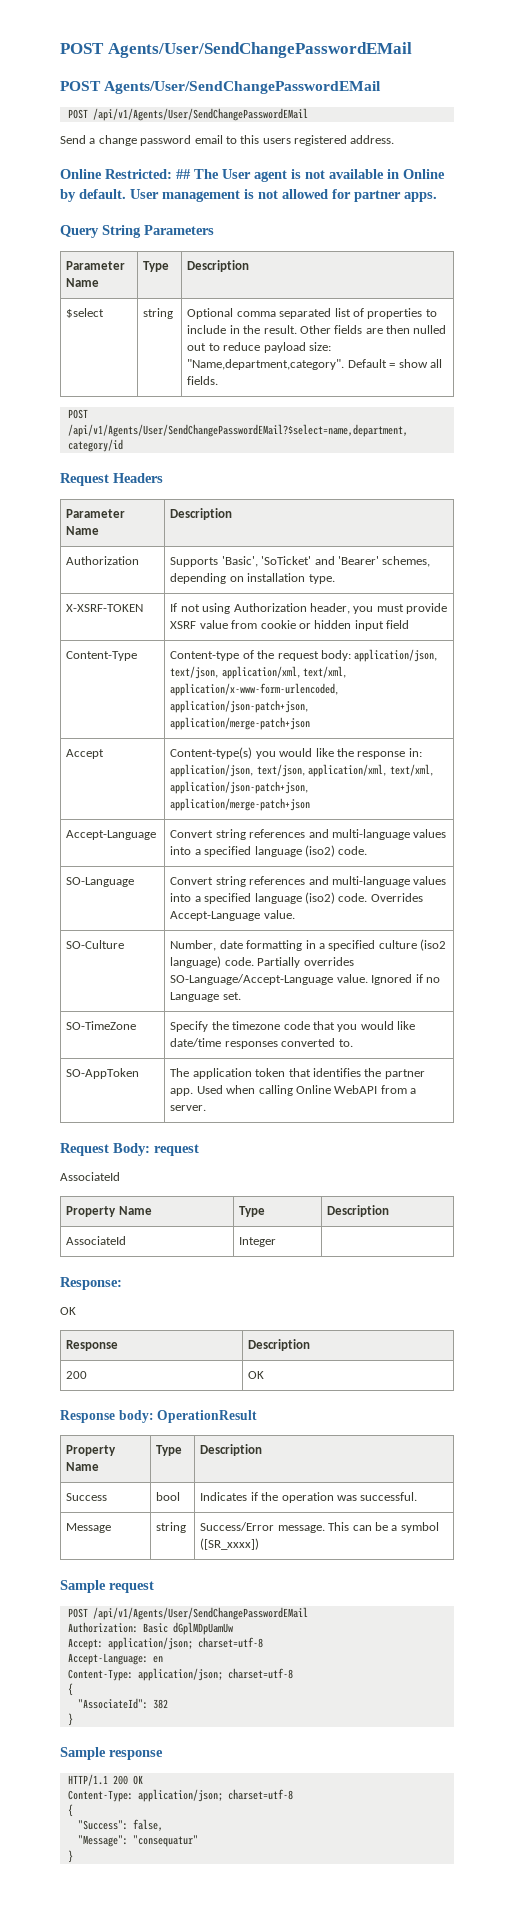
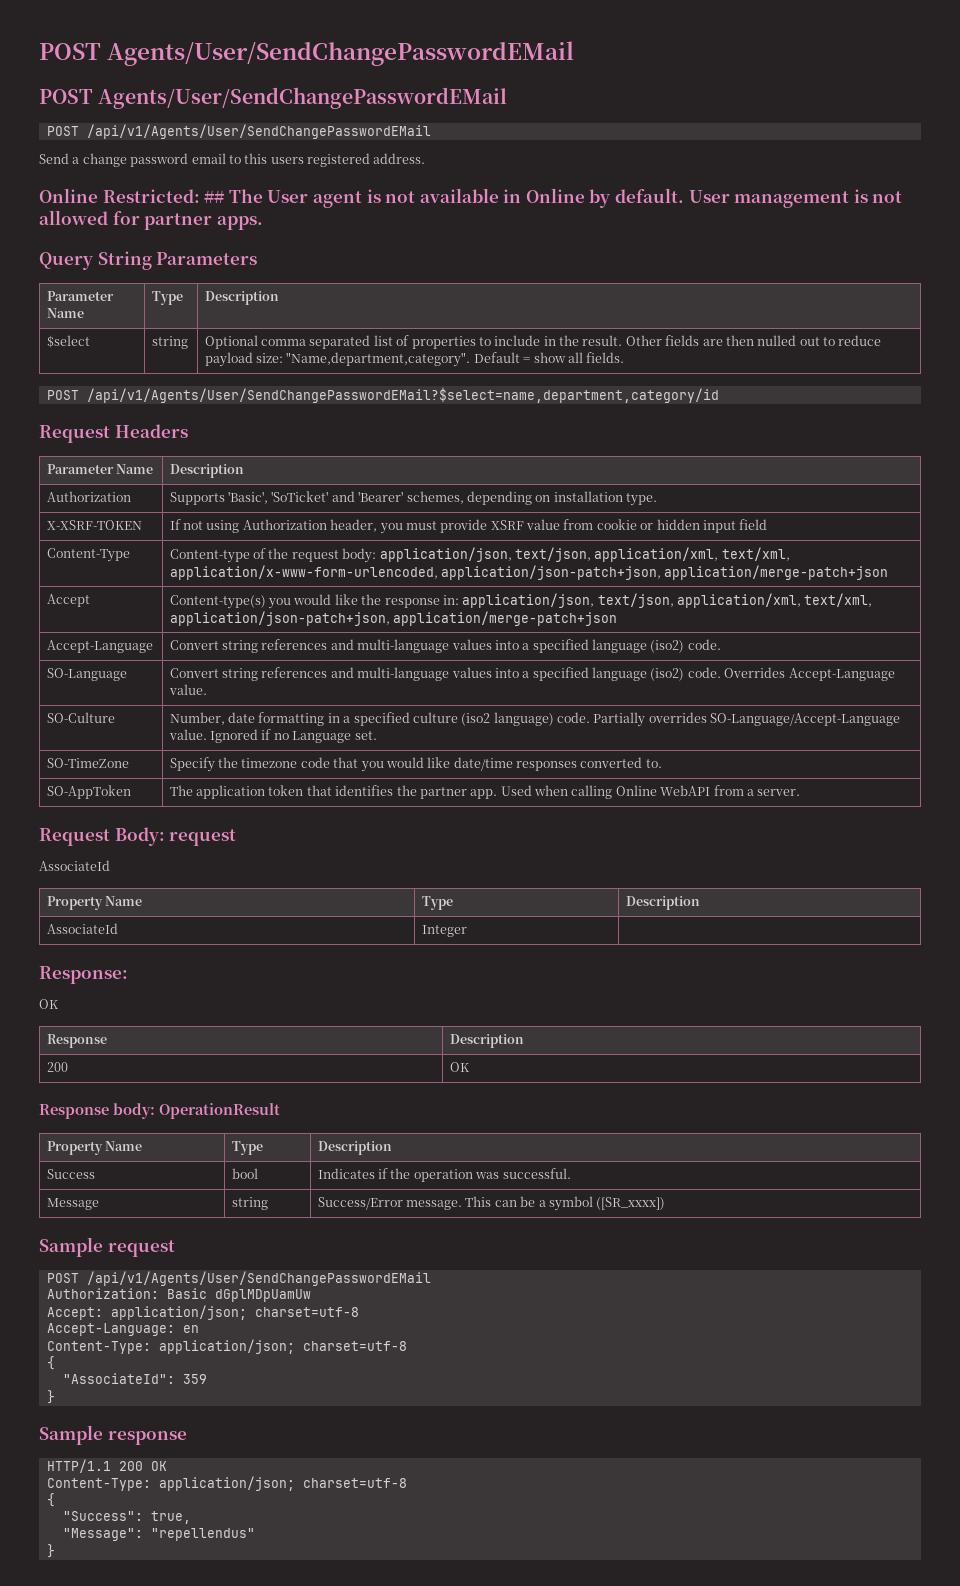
[152,1699,168,1709] 382 -> [182,1374,207,1384] 359
[132,1819,163,1831] false, -> [150,1511,191,1524] true,
[132,1835,198,1847] "consequatur" -> [150,1528,255,1541] "repellendus"

